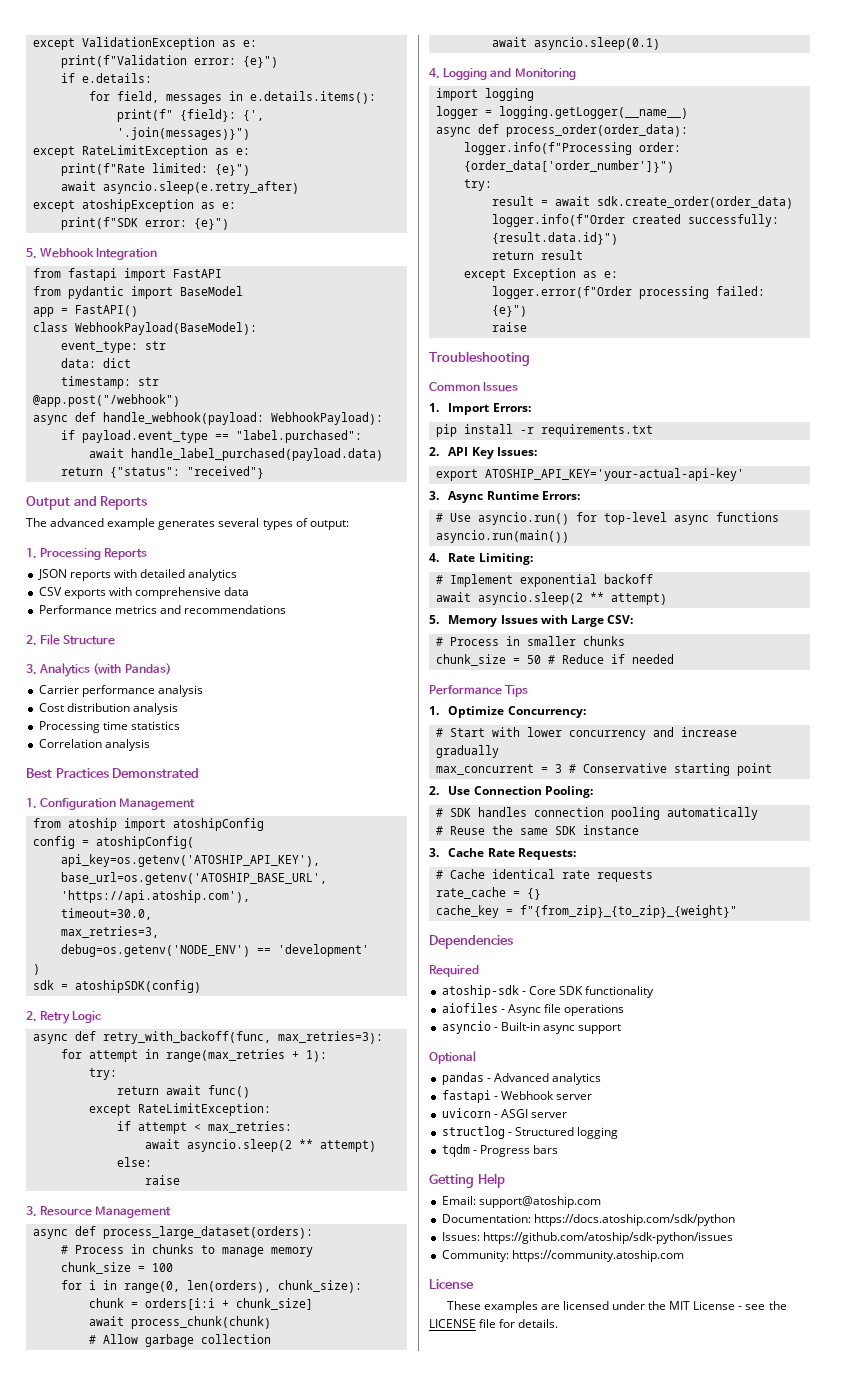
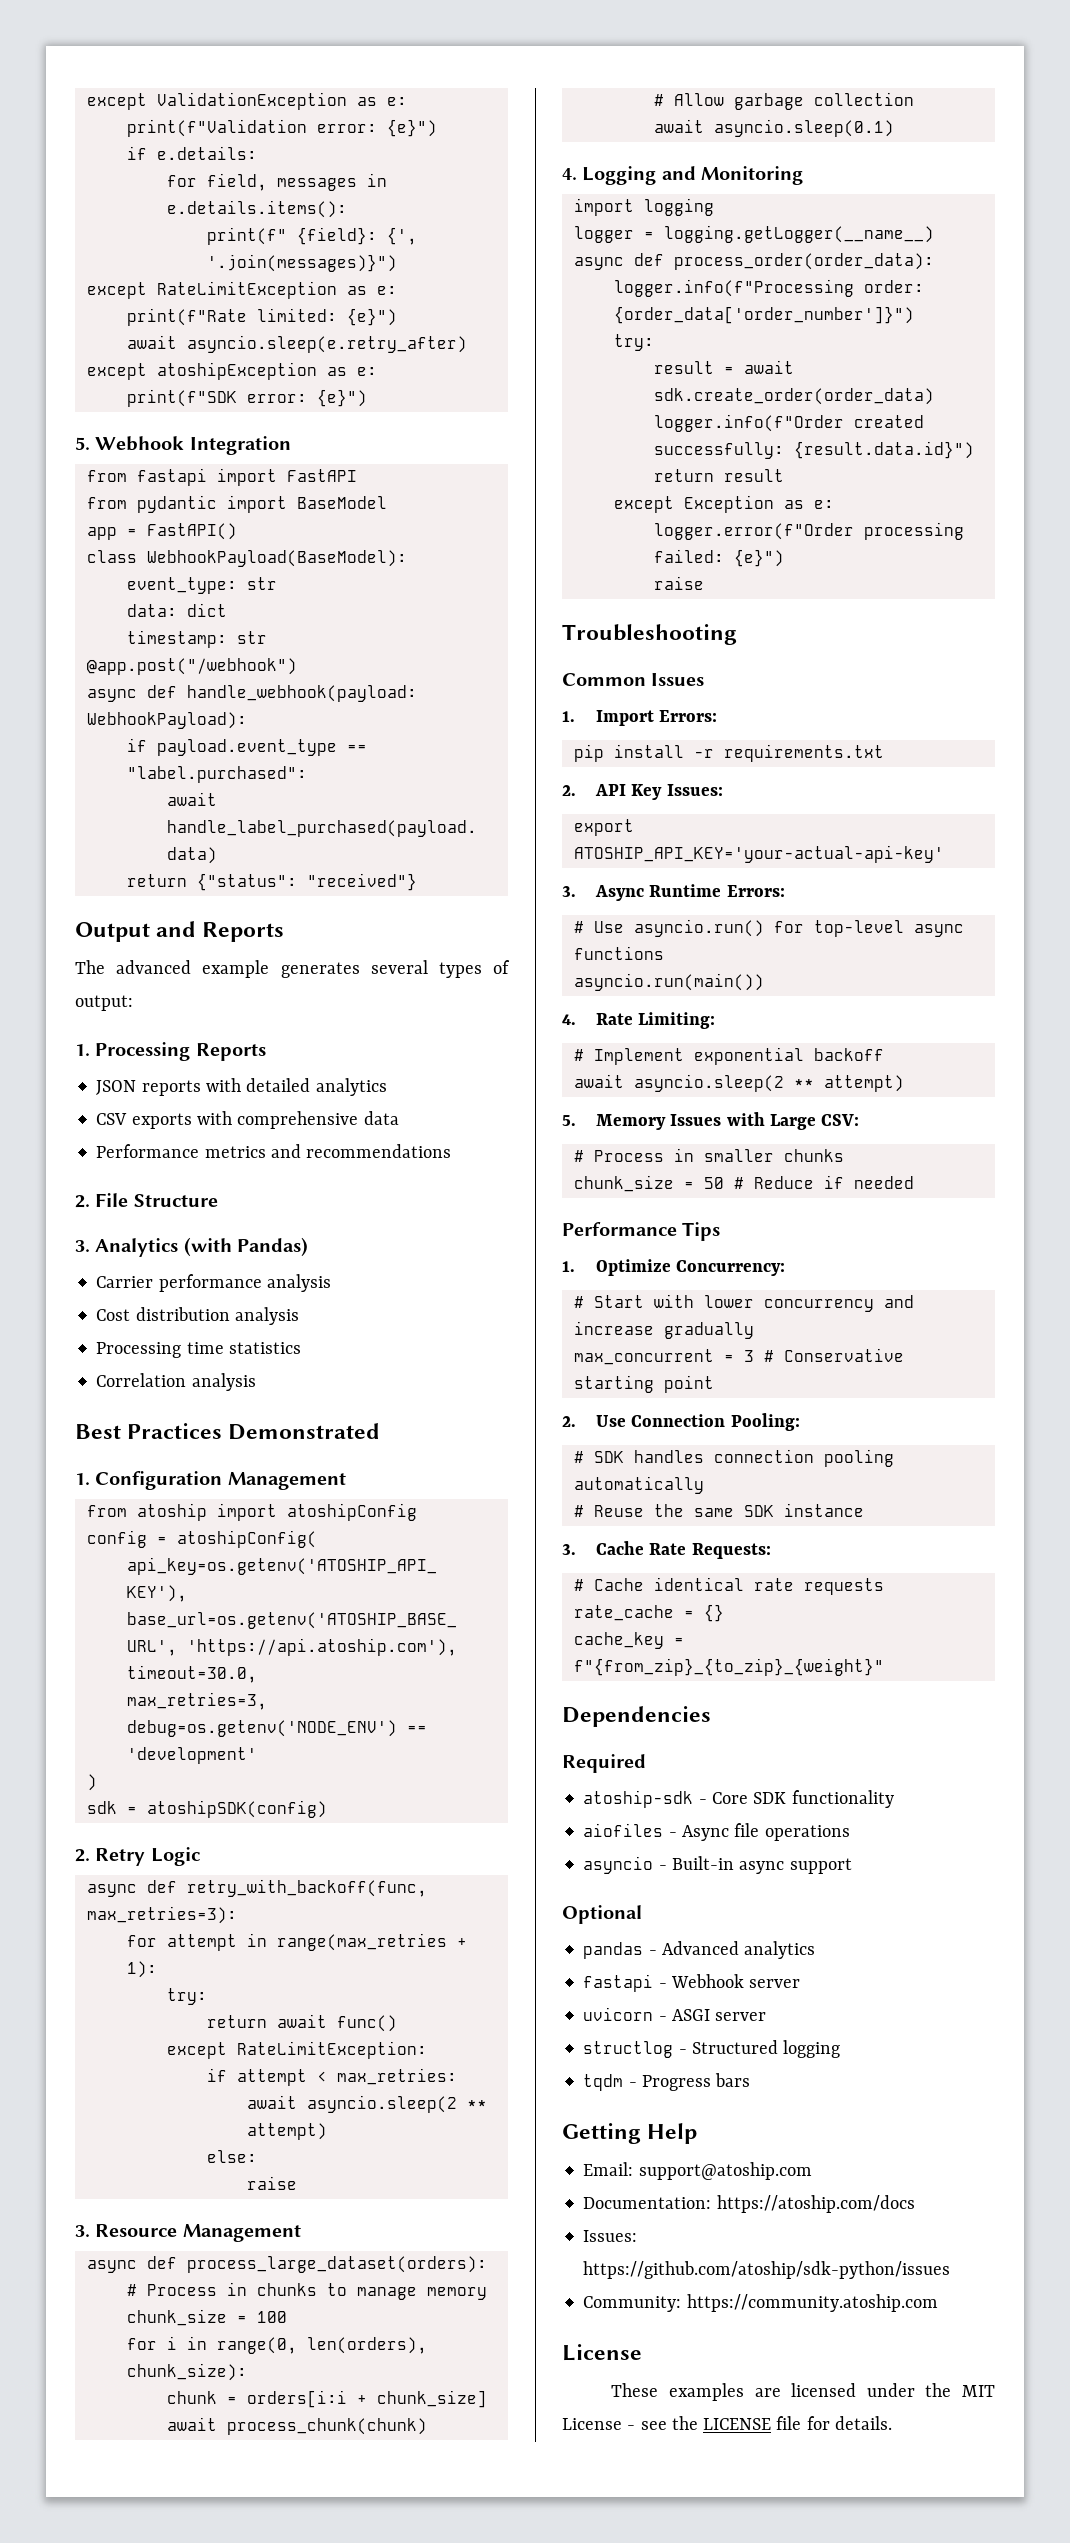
[533,1214,735,1226] https://docs.atoship.com/sdk/python -> [716,2195,915,2213] https://atoship.com/docs

